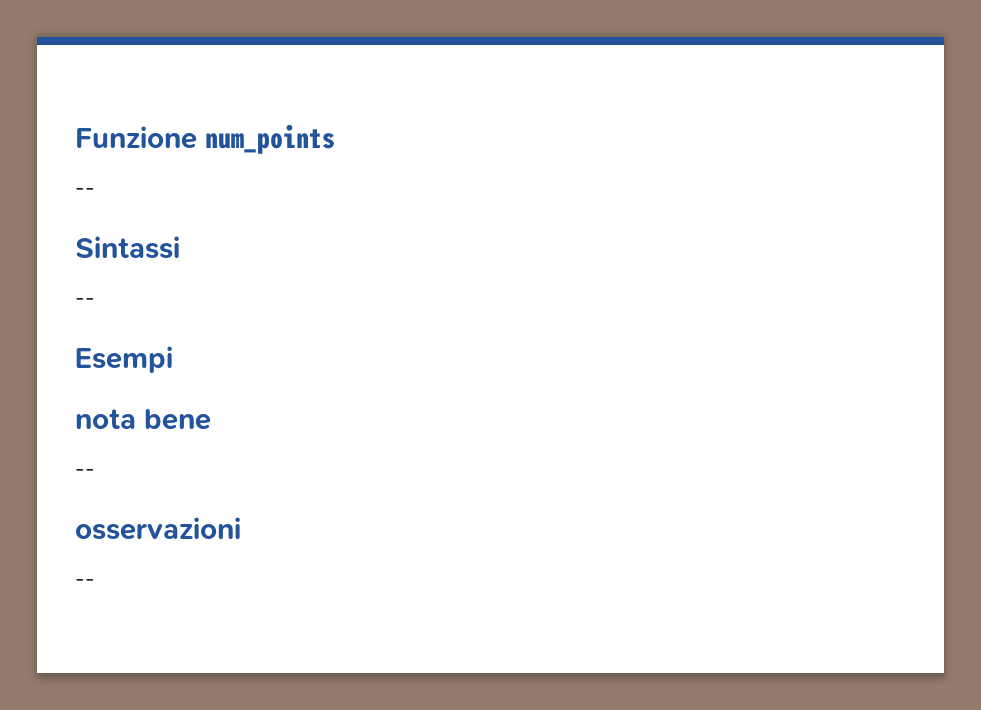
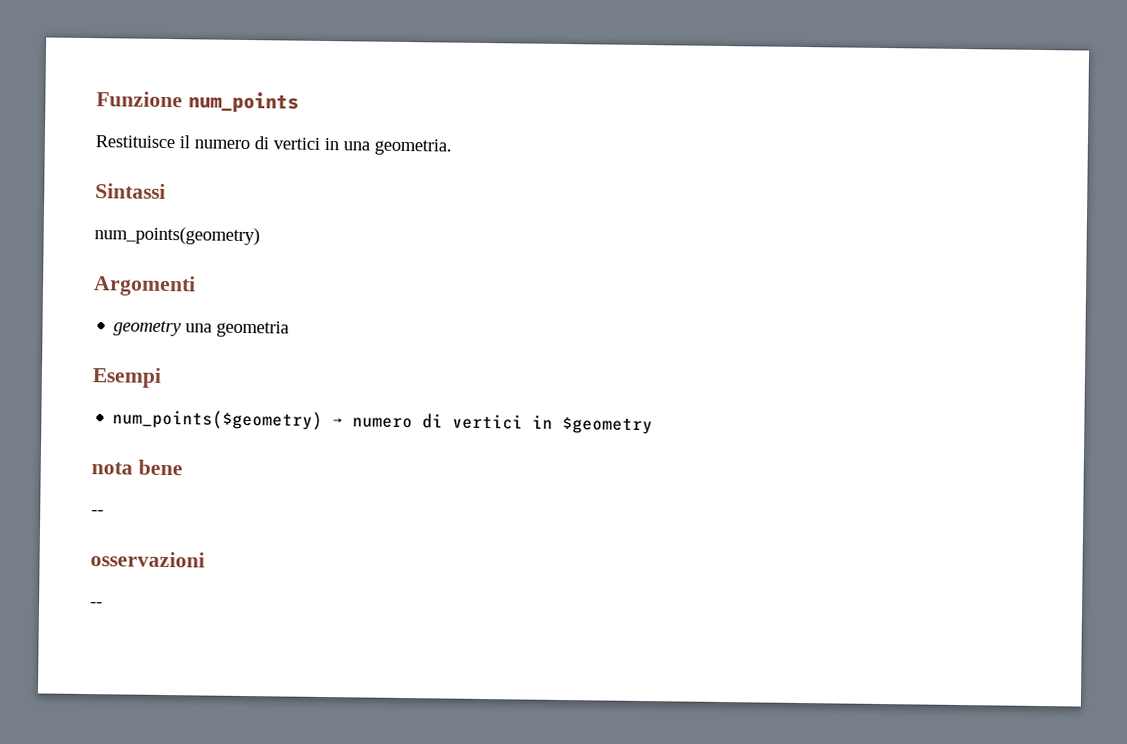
[75,188,95,196] [75,236,180,259] [75,298,95,306] [75,346,173,373] -- // Sintassi // -- // Esempi -> [95,135,452,156] [95,183,166,199] [94,226,260,246] [93,275,196,297] [113,320,290,338] [92,367,162,388] [112,409,654,435] Restituisce il numero di vertici in una geometria. // Sintassi // num_points(geometry) // Argomenti // geometry una geometria // Esempi // num_points($geometry) → numero di vertici in $geometry

